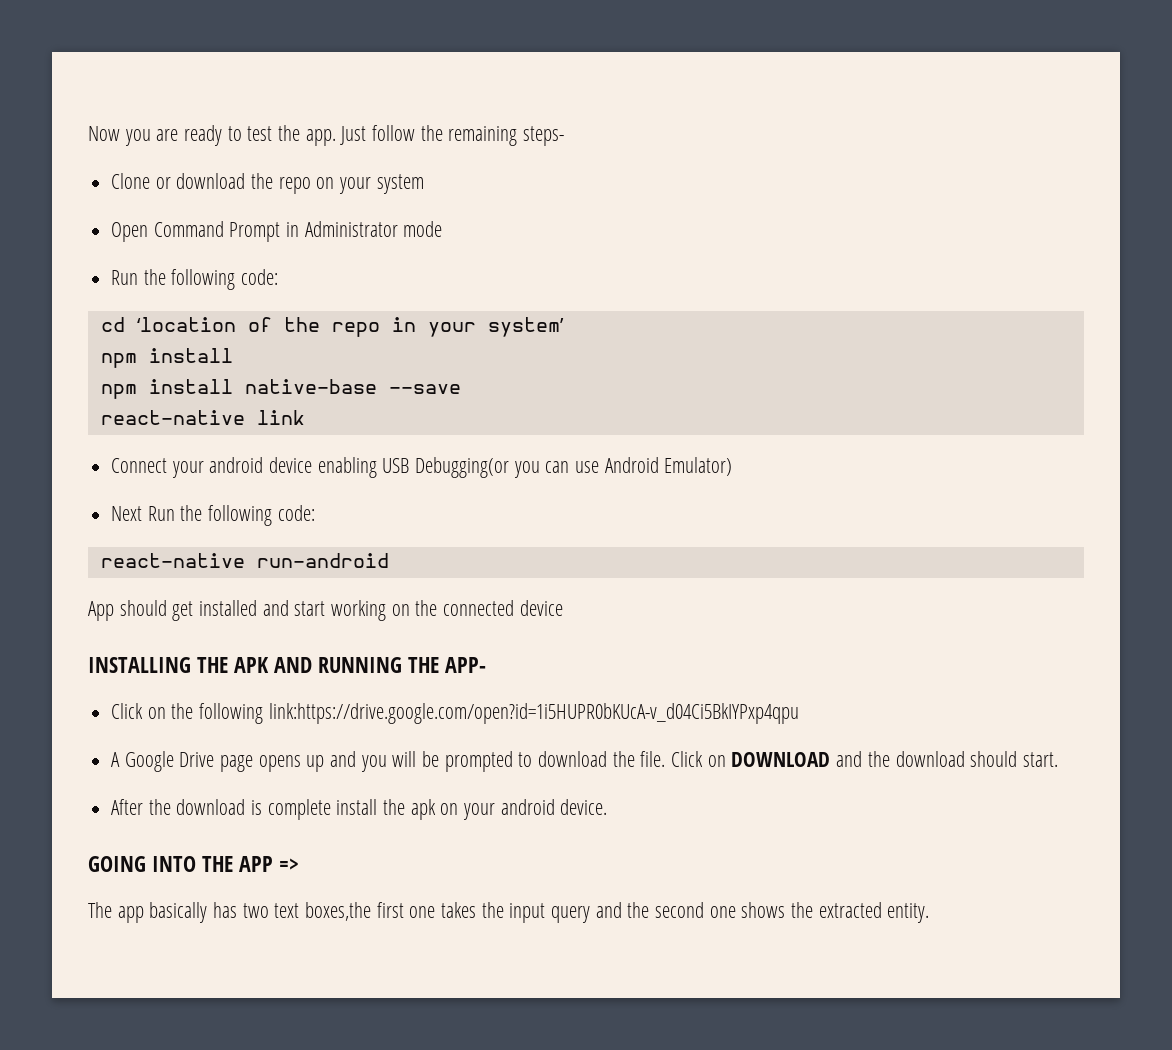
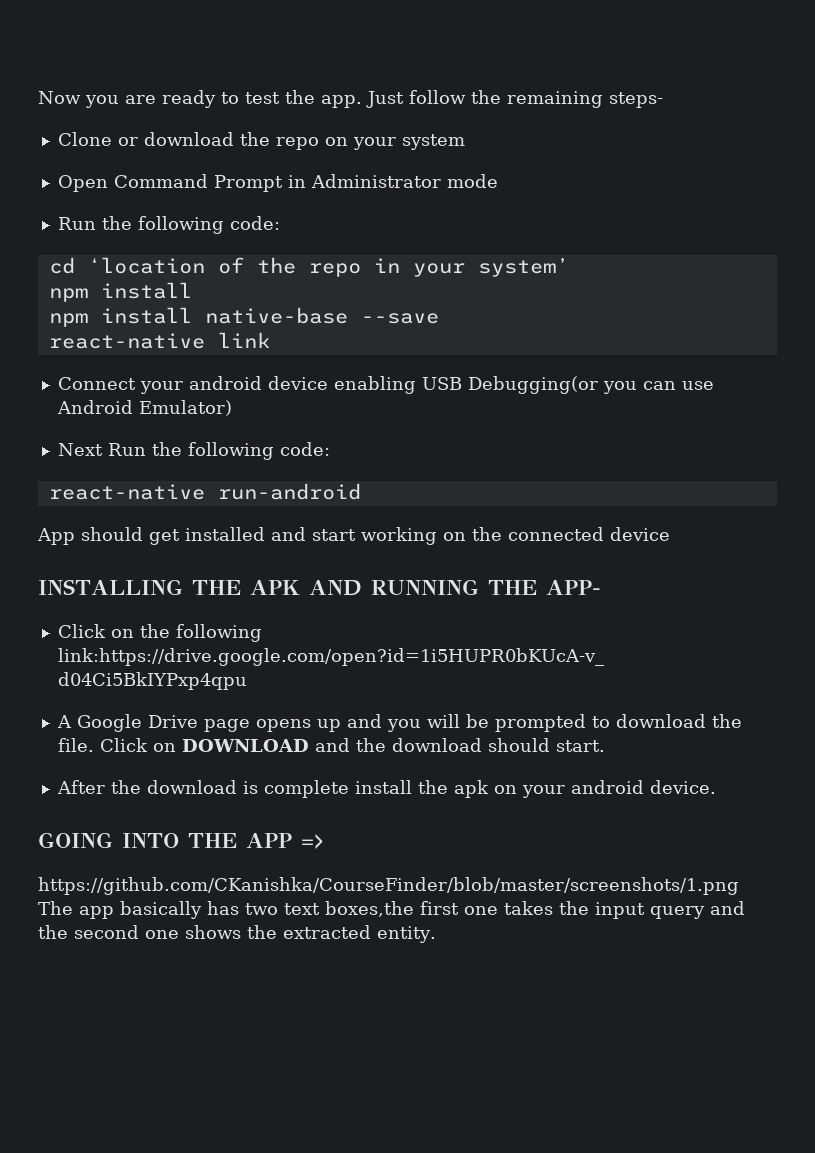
(299, 865) none -> [38,877,739,895] https://github.com/CKanishka/CourseFinder/blob/master/screenshots/1.png

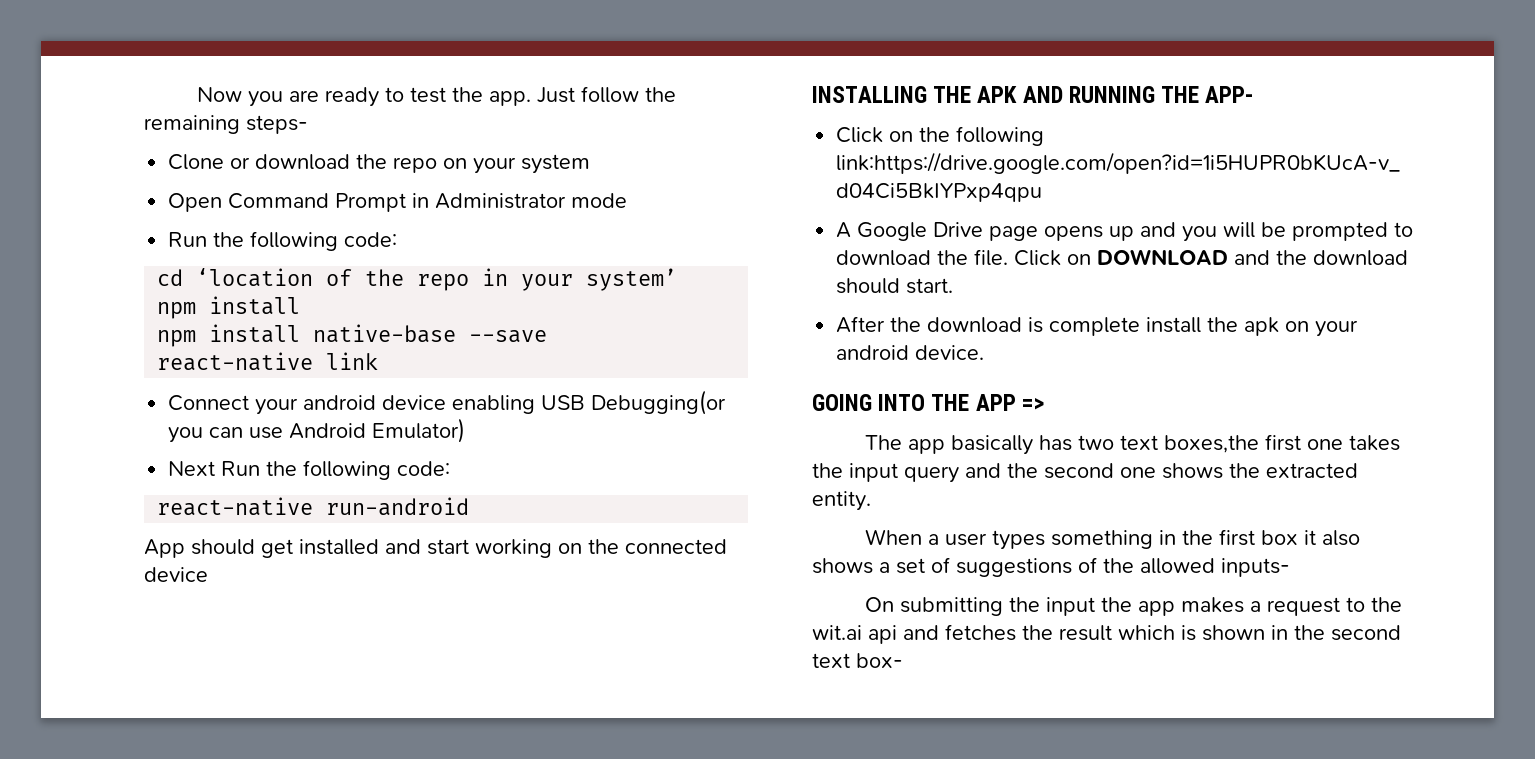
[38,877,739,895] https://github.com/CKanishka/CourseFinder/blob/master/screenshots/1.png -> (1044, 404) none
(436, 934) none -> [865,529,1361,550] [812,557,1290,577] [865,597,1403,616] [812,624,1401,644] [812,653,903,668] // When a user types something in the first box it also shows a set of suggestions of the allowed inputs- // On submitting the input the app makes a request to the wit.ai api and fetches the result which is shown in the second text box-

